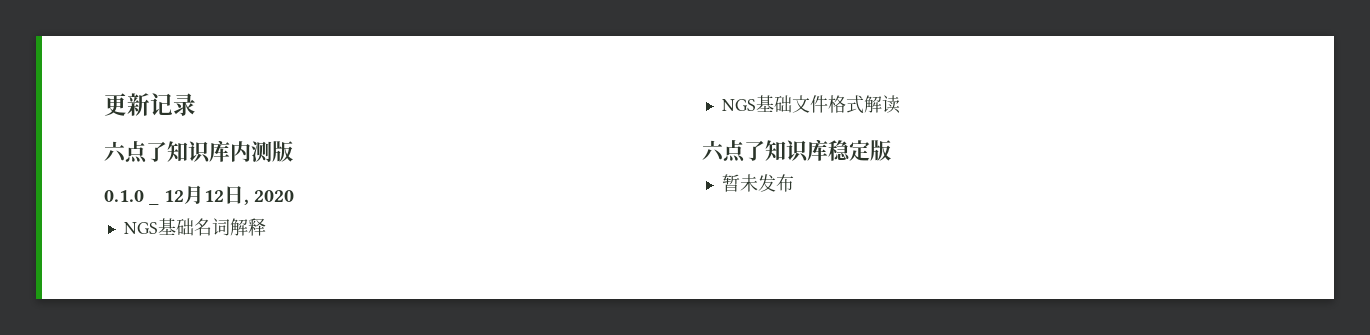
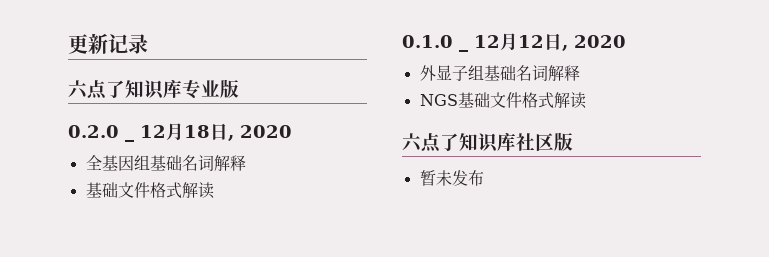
[230,141,293,162] 内测版 -> [182,79,239,99] [68,125,119,138] [125,138,134,142] [140,123,292,141] [85,155,246,171] [85,182,214,199] 专业版 // 0.2.0 _ 12月18日, 2020 // 全基因组基础名词解释 // 基础文件格式解读
[123,222,158,234] NGS -> [419,65,484,81] 外显子组
[828,140,870,161] 稳定 -> [516,133,554,151] 社区

